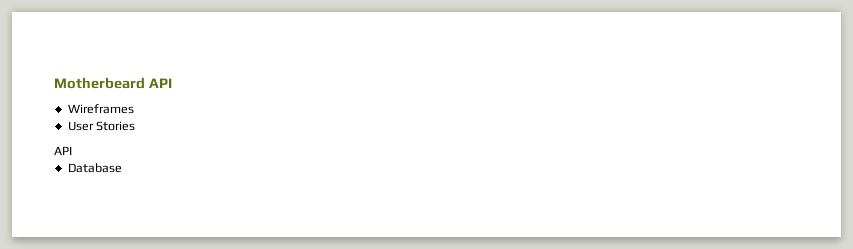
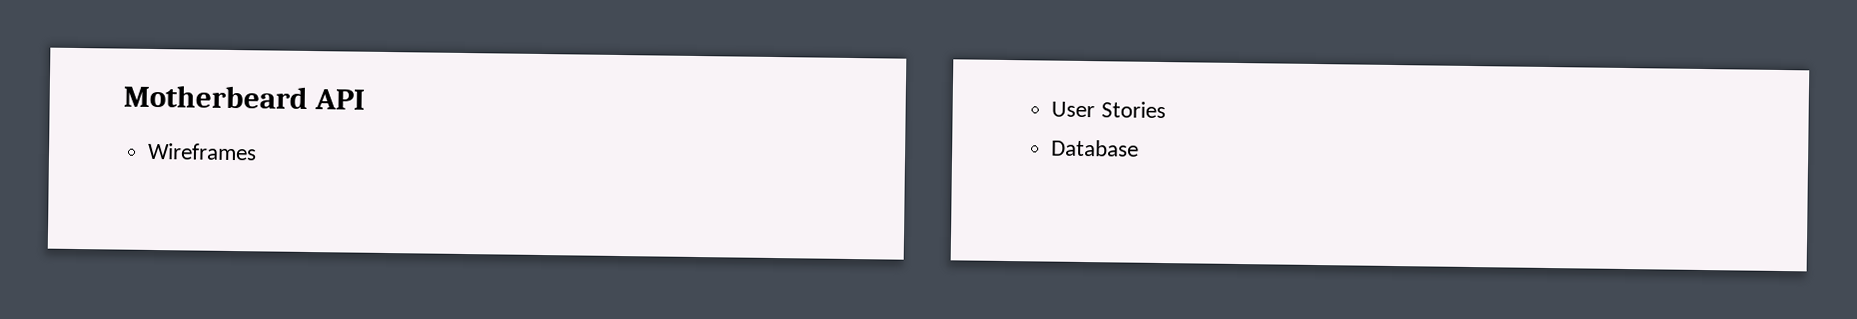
[54,146,72,155] // API -> (1166, 110) none

